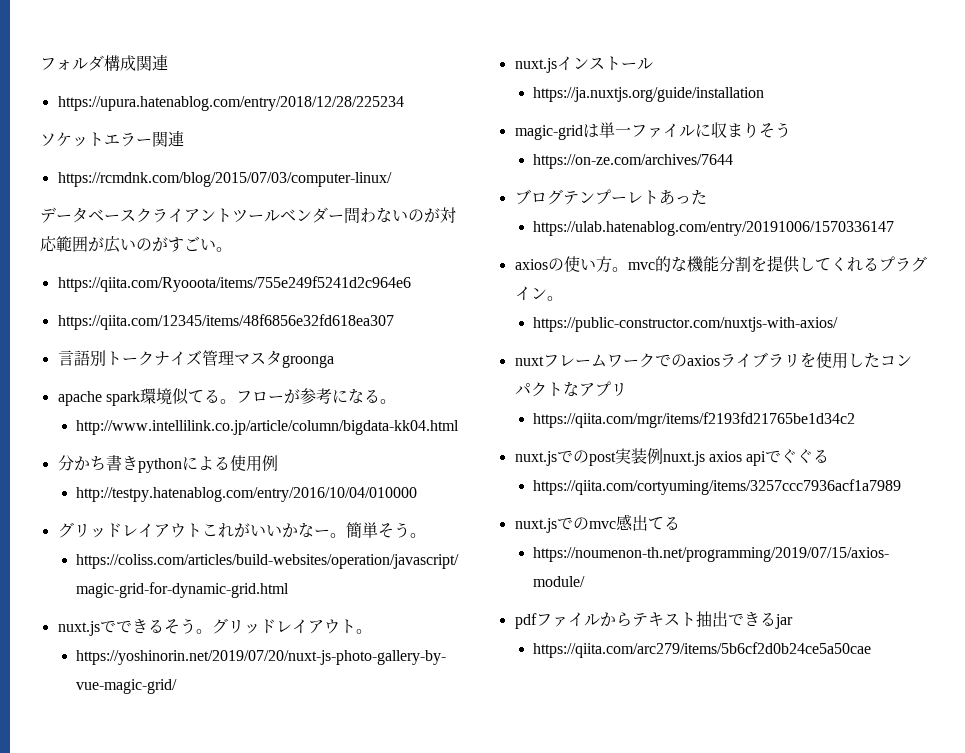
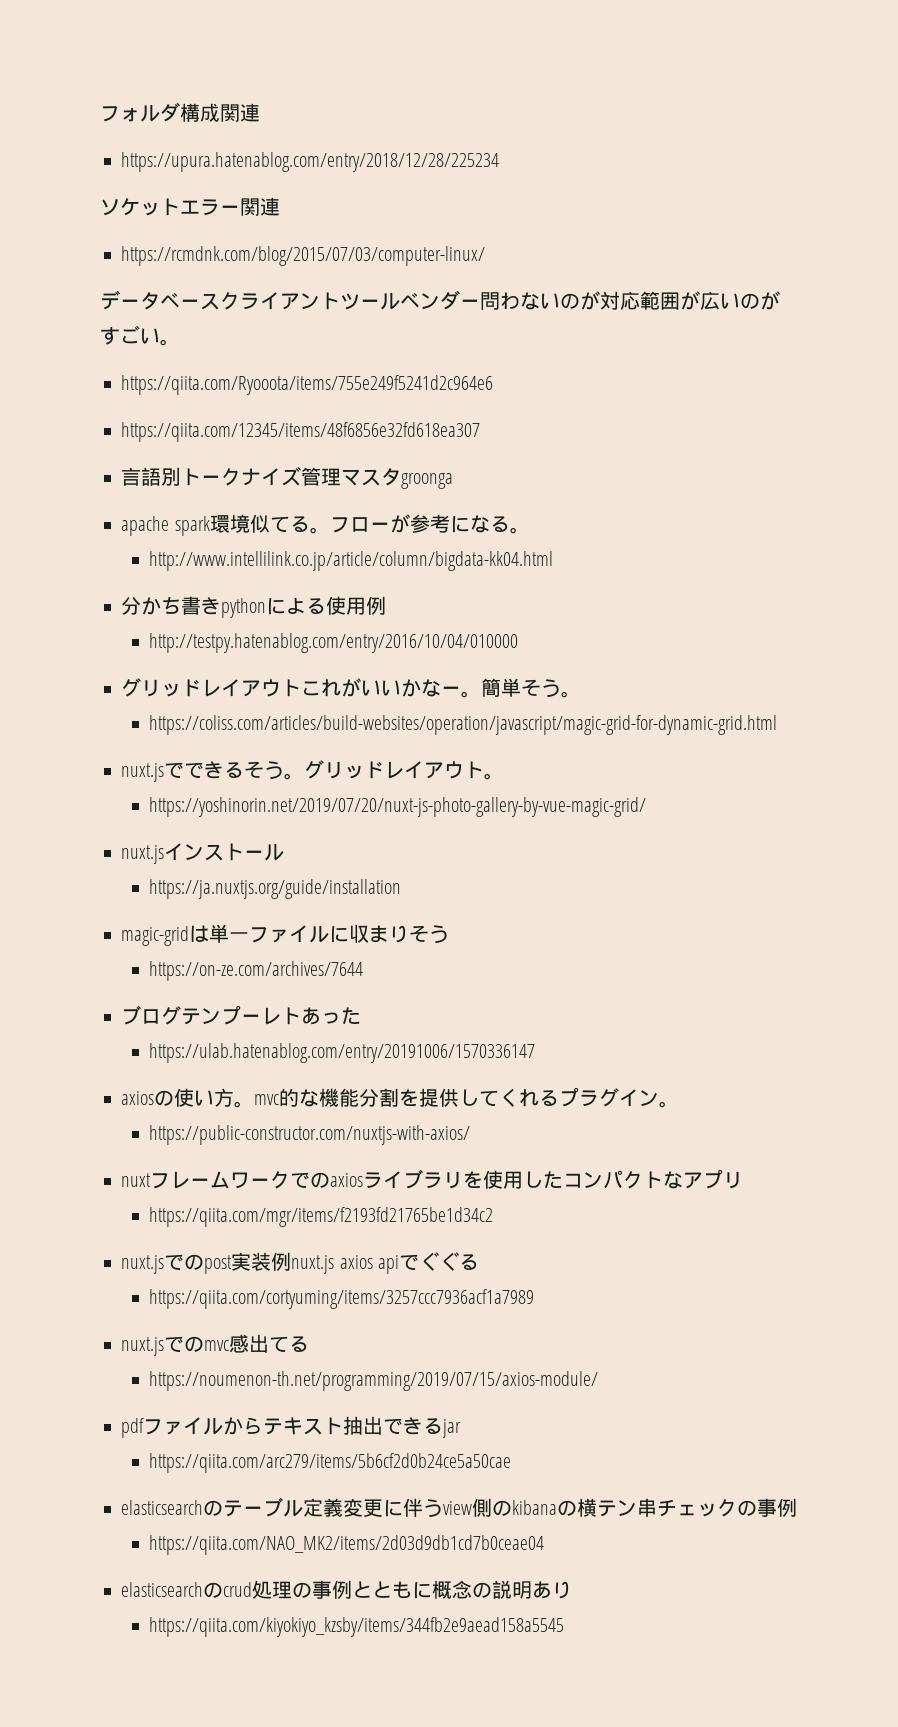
(872, 650) none -> [121,1497,798,1518] [149,1535,545,1555] [121,1580,573,1599] [149,1617,565,1637] // elasticsearchのテーブル定義変更に伴うview側のkibanaの横テン串チェックの事例 // https://qiita.com/NAO_MK2/items/2d03d9db1cd7b0ceae04 // elasticsearchのcrud処理の事例とともに概念の説明あり // https://qiita.com/kiyokiyo_kzsby/items/344fb2e9aead158a5545

